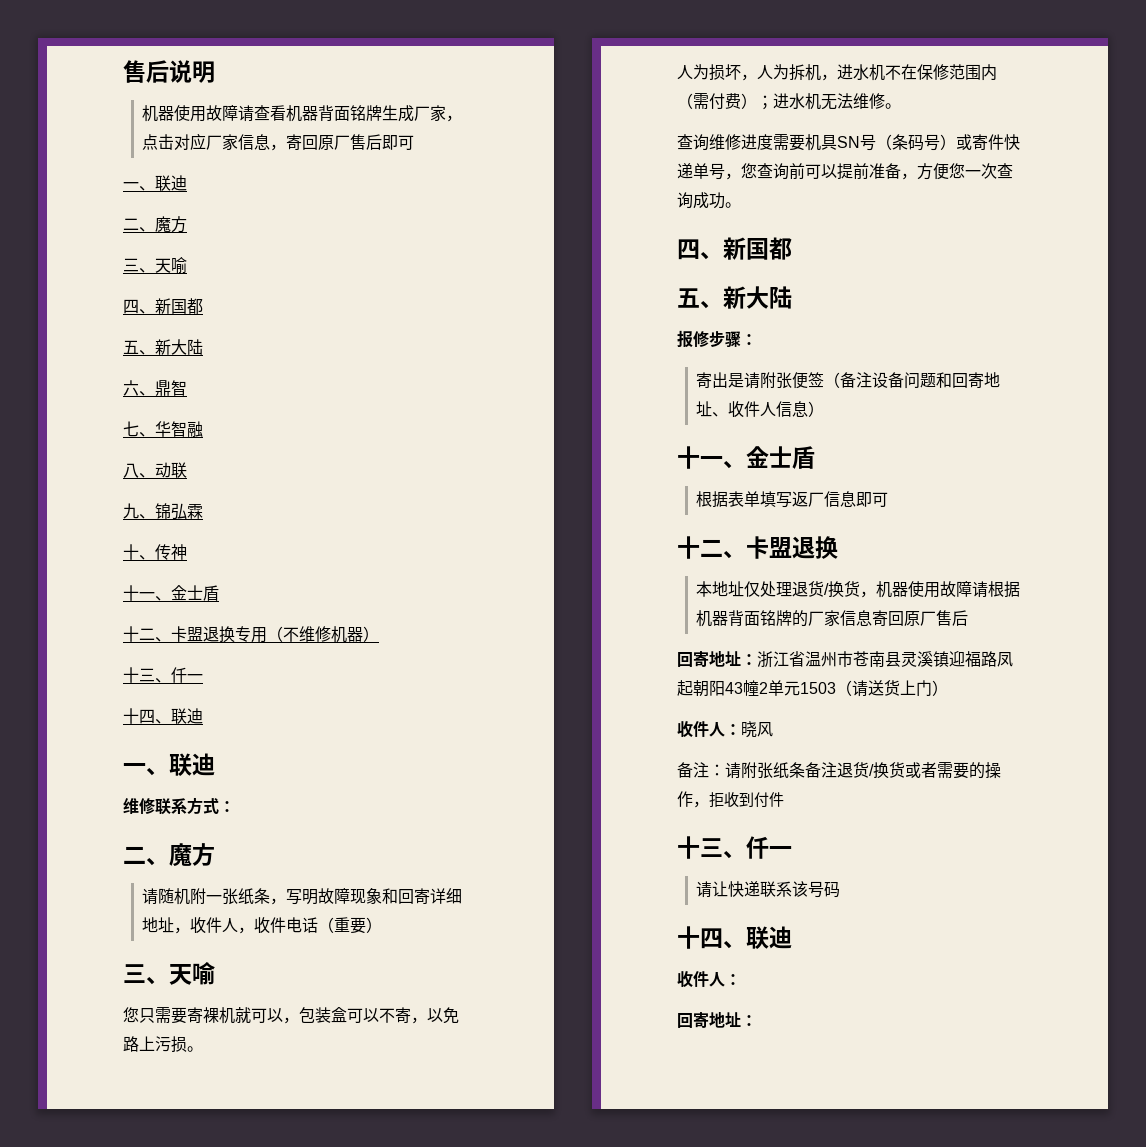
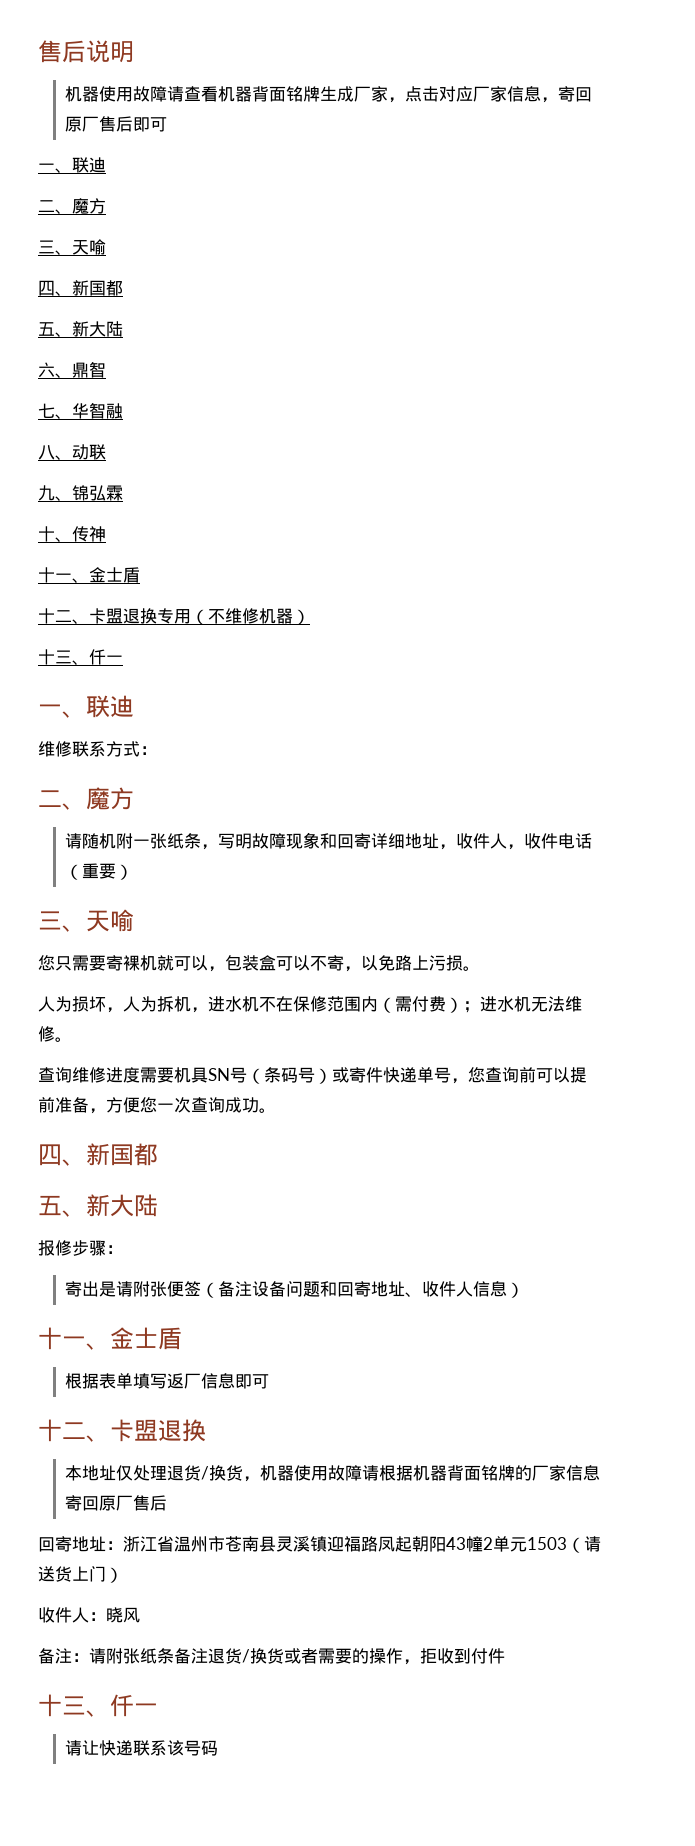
[123,708,203,724] // 十四、联迪 -> (123, 659) none
[677,926,792,949] [677,971,741,988] [677,1012,757,1028] // 十四、联迪 // 收件人： // 回寄地址： -> (219, 1748) none

